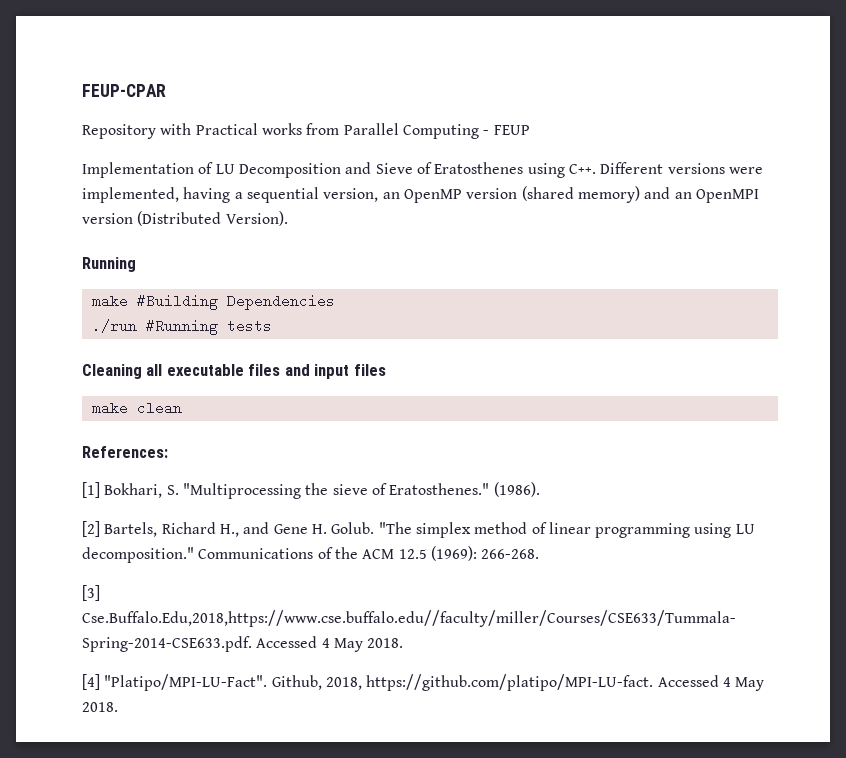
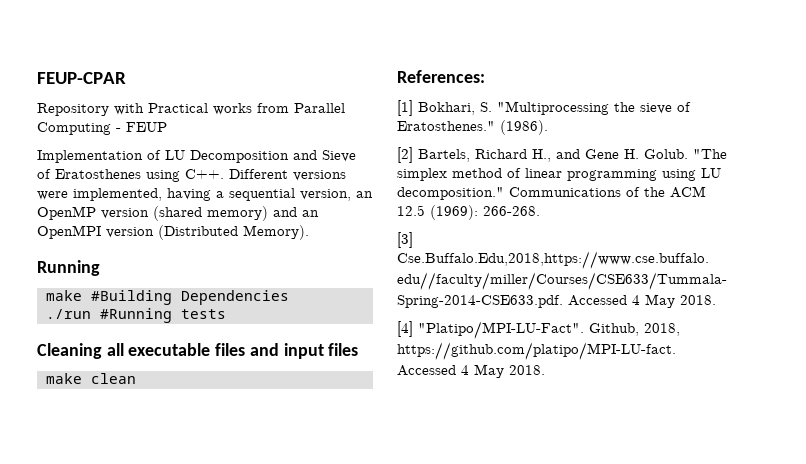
[225,211,288,226] Version). -> [243,225,309,240] Memory).

